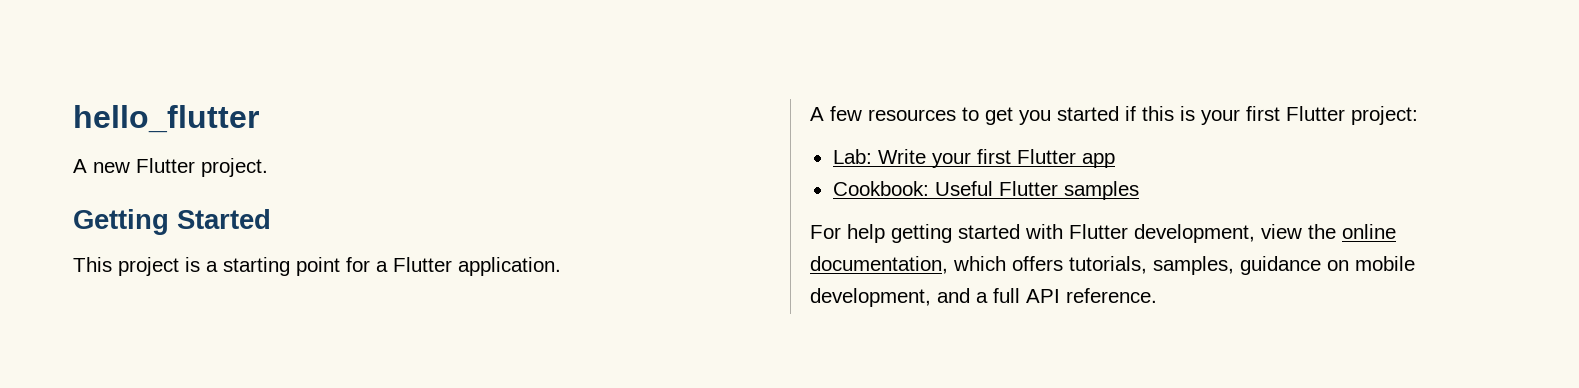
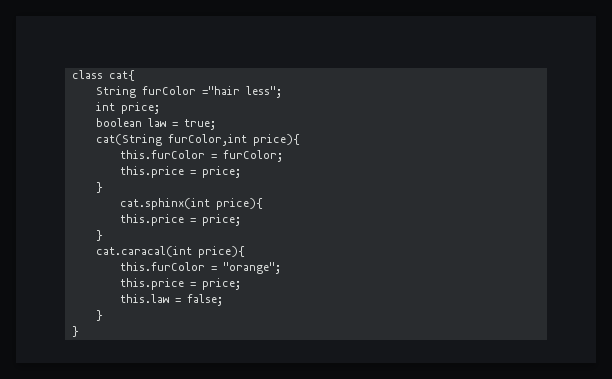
[73,105,259,133] [73,158,268,177] [73,209,271,235] [73,257,561,276] [810,106,1418,125] [832,149,1115,168] [832,181,1139,200] [810,224,1396,243] [810,256,1415,275] [810,288,1157,307] hello_flutter // A new Flutter project. // Getting Started // This project is a starting point for a Flutter application. // A few resources to get you started if this is your first Flutter project: // Lab: Write your first Flutter app // Cookbook: Useful Flutter samples // For help getting started with Flutter development, view the online documentation, which offers tutorials, samples, guidance on mobile development, and a full API reference. -> [71,70,135,81] [95,86,282,98] [95,102,160,114] [95,118,216,130] [95,134,300,146] [119,150,283,162] [119,166,241,178] [95,182,103,193] [119,198,263,210] [119,214,241,226] [95,230,103,241] [95,246,245,258] [119,262,281,274] [119,278,241,290] [119,294,223,306] [95,310,103,321] [71,326,79,337] class cat{ // String furColor ="hair less"; // int price; // boolean law = true; // cat(String furColor,int price){ // this.furColor = furColor; // this.price = price; // } // cat.sphinx(int price){ // this.price = price; // } // cat.caracal(int price){ // this.furColor = "orange"; // this.price = price; // this.law = false; // } // }

